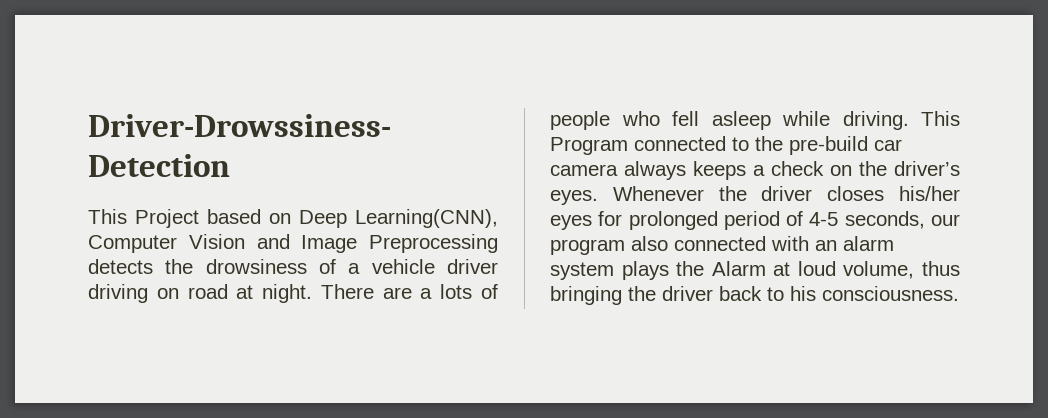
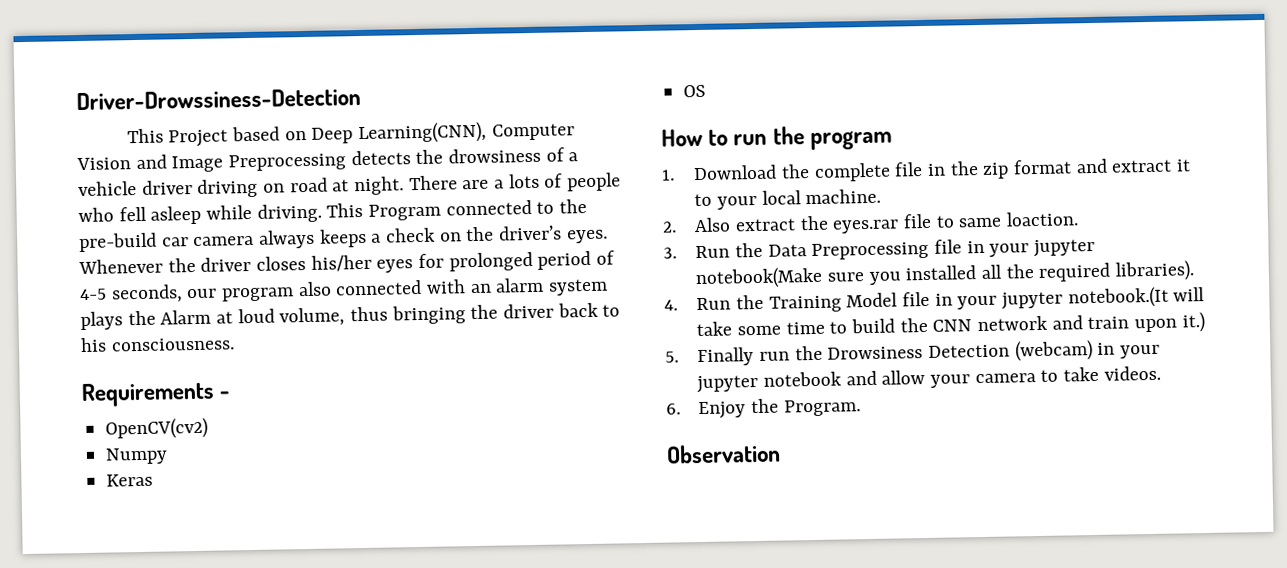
(959, 293) none -> [81,381,231,408] [105,417,209,440] [105,447,169,465] [106,473,154,487] [683,84,707,98] [661,126,892,151] [661,158,1191,182] [694,188,882,210] [662,211,1079,234] [663,238,1095,261] [695,260,1195,290] [664,286,1206,313] [696,312,1205,337] [665,340,1160,367] [696,365,1161,394] [666,398,861,420] [666,443,781,464] // Requirements - // OpenCV(cv2) // Numpy // Keras // OS // How to run the program // 1. Download the complete file in the zip format and extract it to your local machine. // 2. Also extract the eyes.rar file to same loaction. // 3. Run the Data Preprocessing file in your jupyter notebook(Make sure you installed all the required libraries). // 4. Run the Training Model file in your jupyter notebook.(It will take some time to build the CNN network and train upon it.) // 5. Finally run the Drowsiness Detection (webcam) in your jupyter notebook and allow your camera to take videos. // 6. Enjoy the Program. // Observation

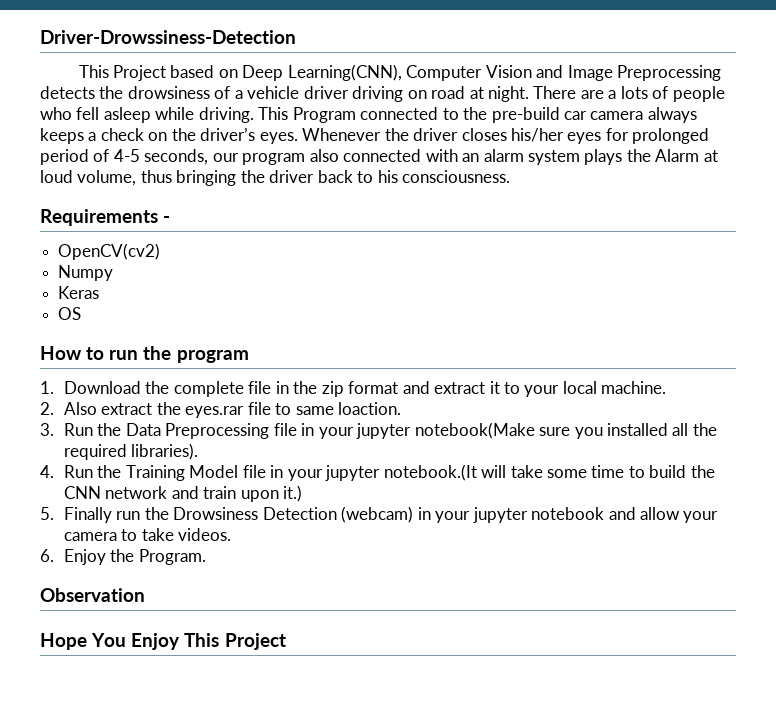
(781, 453) none -> [40,633,286,650] // Hope You Enjoy This Project

